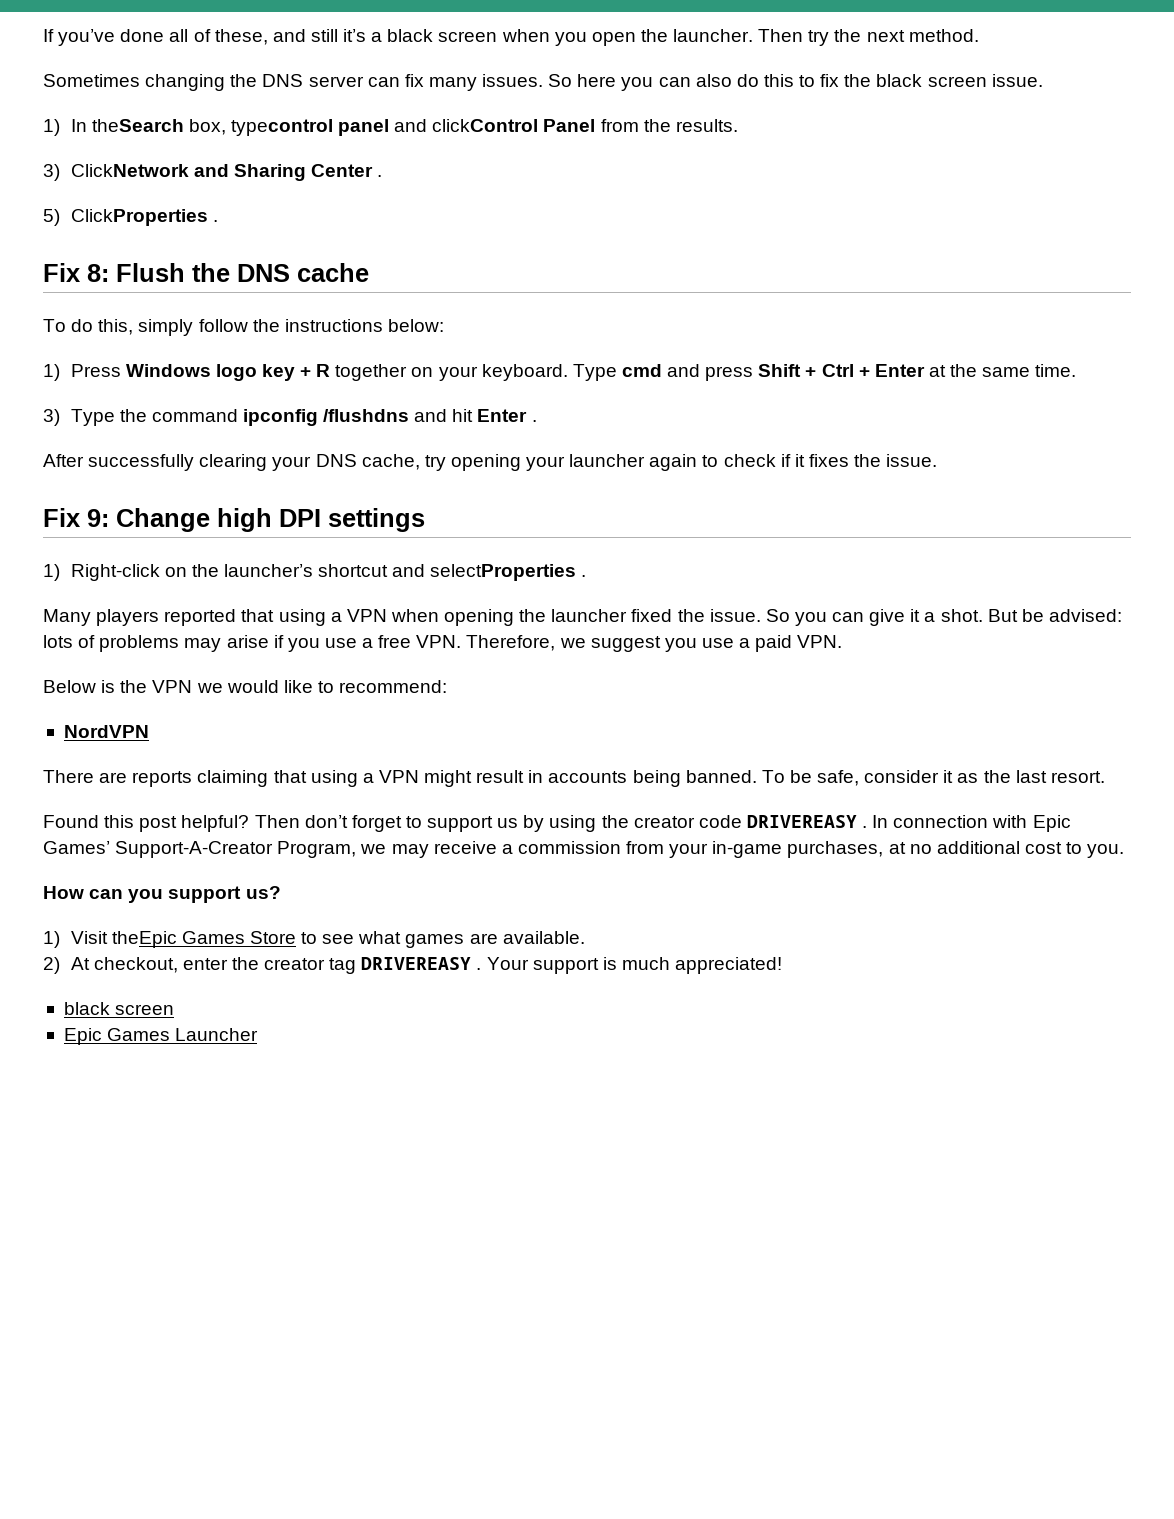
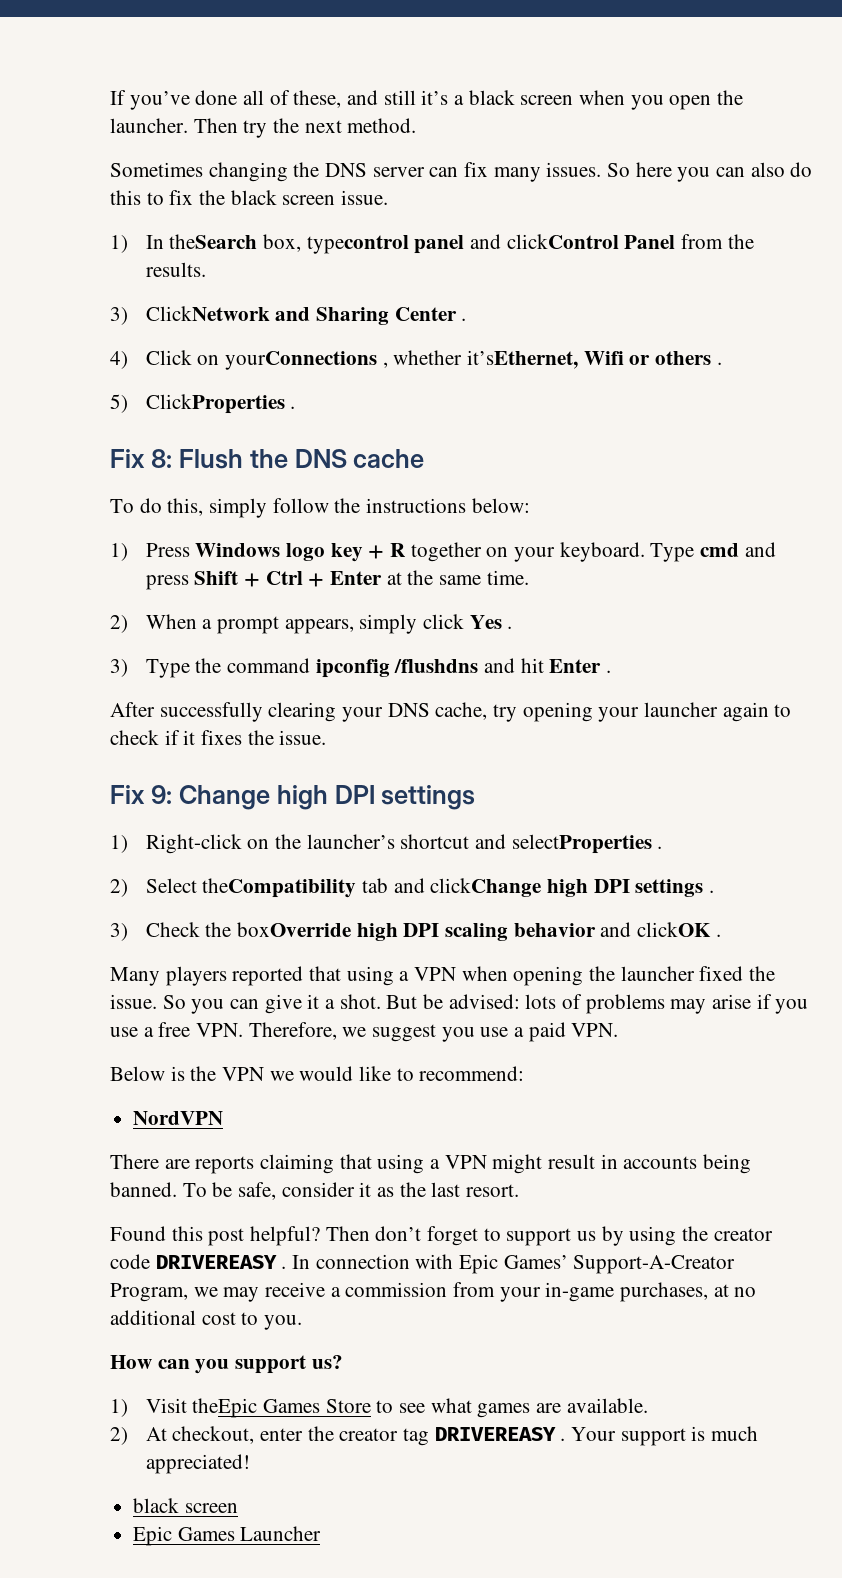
(383, 176) none -> [110,350,722,370] // 4) Click on yourConnections , whether it’sEthernet, Wifi or others .
(1077, 370) none -> [110,614,513,634] // 2) When a prompt appears, simply click Yes .
(587, 576) none -> [110,878,715,898] [110,922,721,941] // 2) Select theCompatibility tab and clickChange high DPI settings . // 3) Check the boxOverride high DPI scaling behavior and clickOK .

